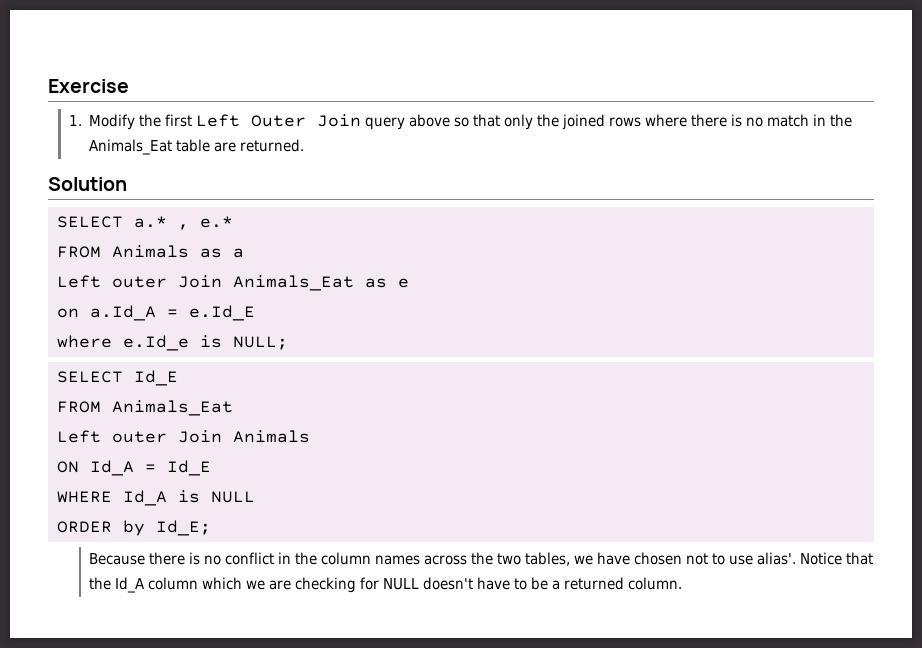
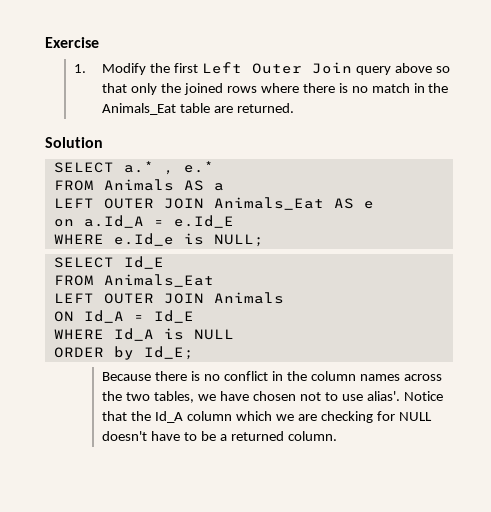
[199,248,222,258] as -> [183,180,204,191] AS
[56,275,387,291] Left outer Join Animals_Eat as -> [53,197,354,210] LEFT OUTER JOIN Animals_Eat AS
[56,335,112,348] where -> [53,234,104,244] WHERE
[56,430,222,443] Left outer Join -> [53,293,204,304] LEFT OUTER JOIN

